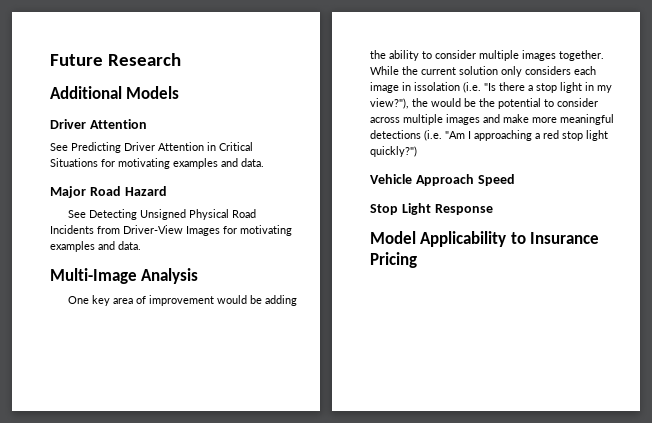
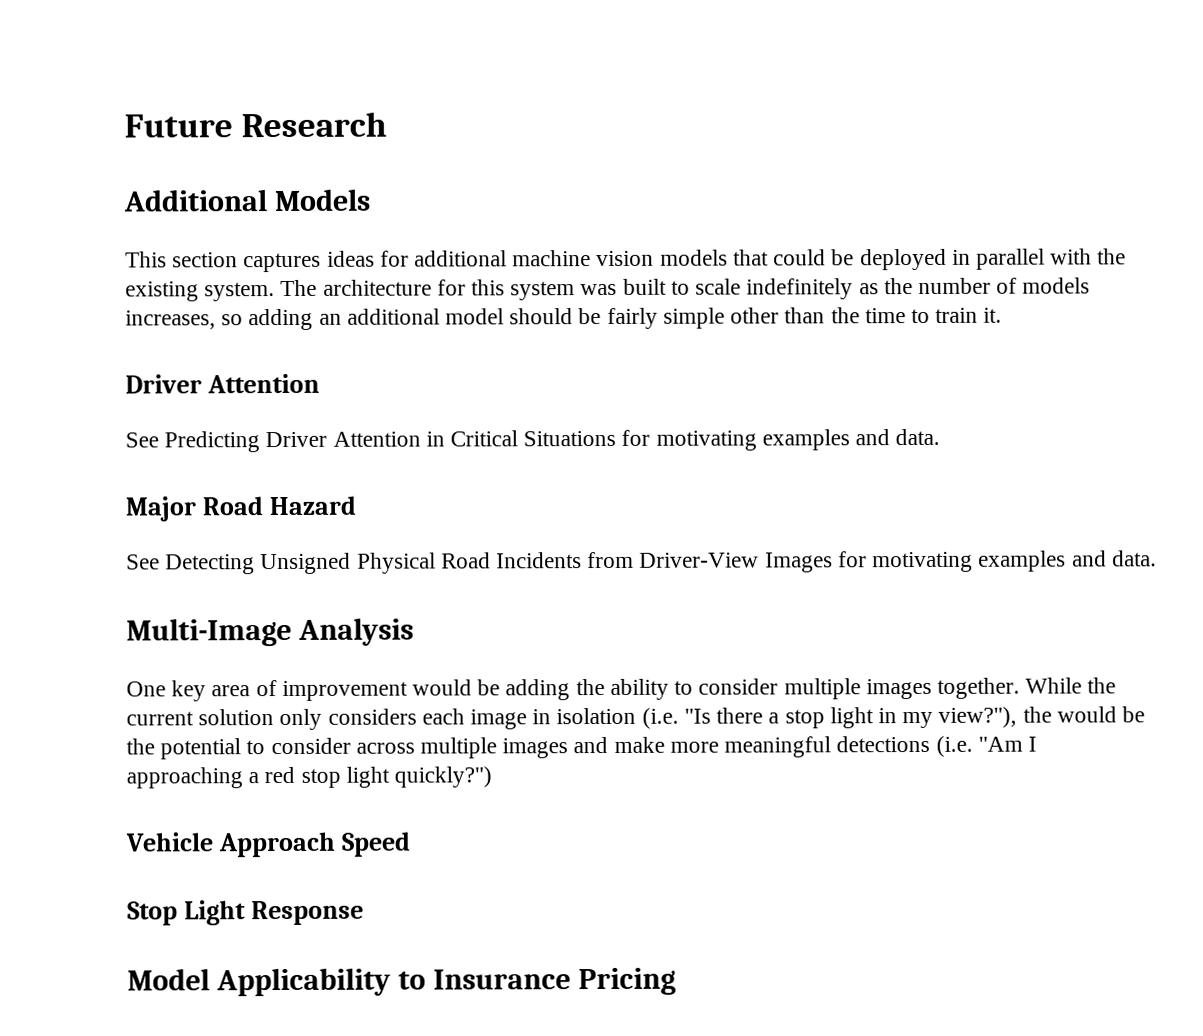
(180, 92) none -> [125,248,1127,273] [125,277,1091,302] [125,307,1003,331] // This section captures ideas for additional machine vision models that could be deployed in parallel with the existing system. The architecture for this system was built to scale indefinitely as the number of models increases, so adding an additional model should be fairly simple other than the time to train it.
[414,82,460,91] issolation -> [556,707,637,725] isolation

